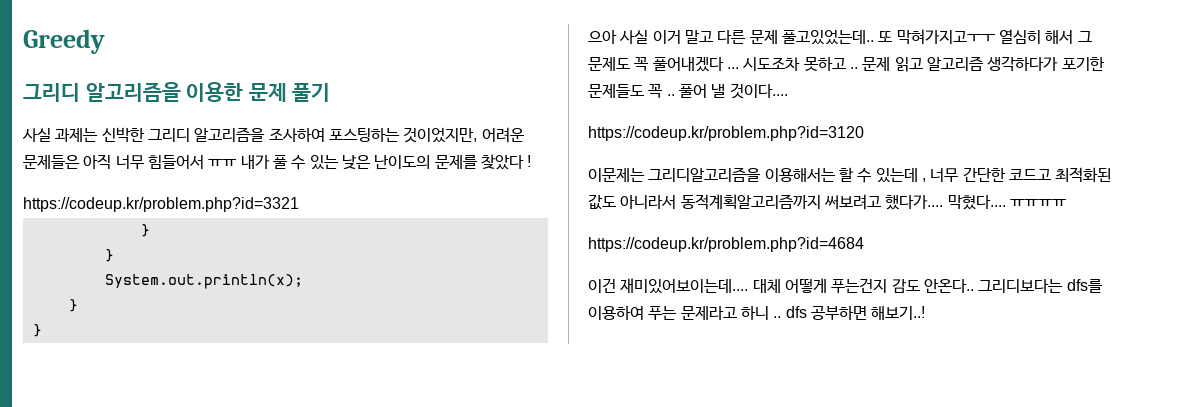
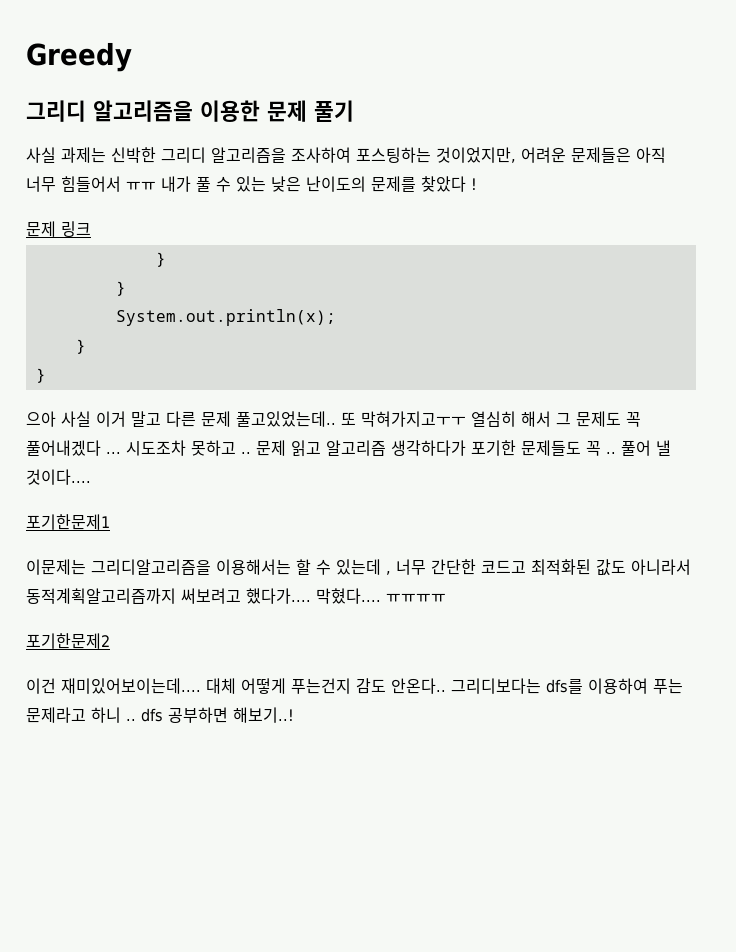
[23,197,299,212] https://codeup.kr/problem.php?id=3321 -> [26,221,91,237] 문제 링크
[588,126,864,141] https://codeup.kr/problem.php?id=3120 -> [26,514,110,530] 포기한문제1
[588,237,864,252] https://codeup.kr/problem.php?id=4684 -> [26,633,110,649] 포기한문제2

